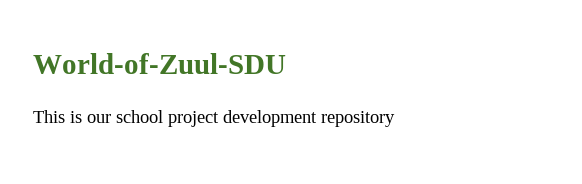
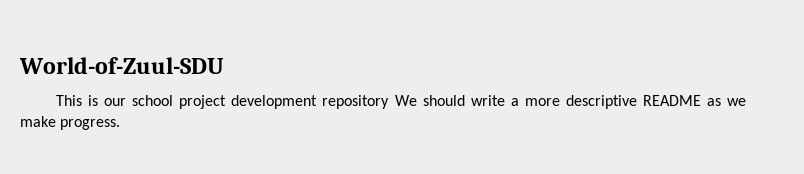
(395, 119) none -> [394,95,746,109] [20,116,121,130] We should write a more descriptive README as we make progress.

